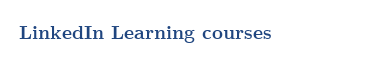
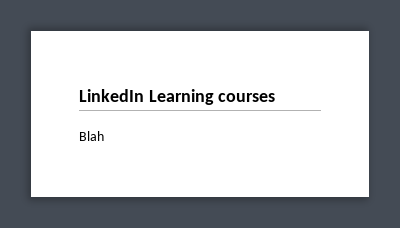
(272, 34) none -> [79,131,104,141] // Blah

